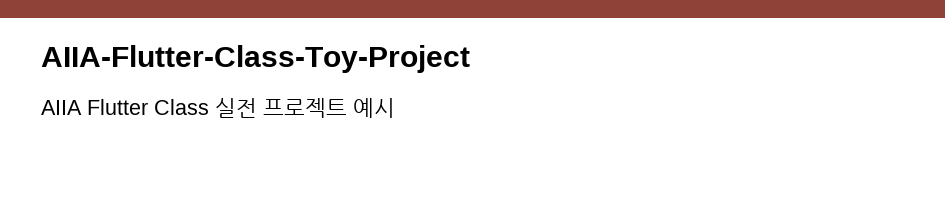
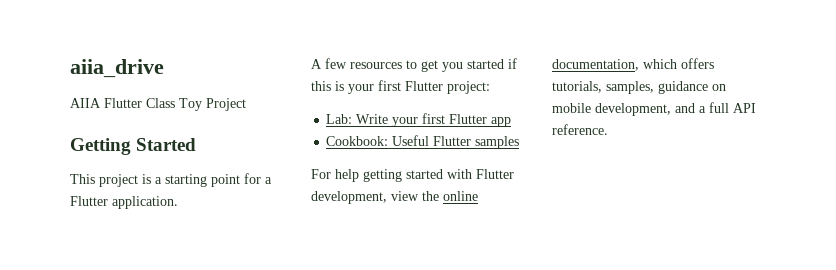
[41,45,470,73] AIIA-Flutter-Class-Toy-Project -> [70,59,164,78] aiia_drive
[215,98,395,118] 실전 프로젝트 예시 -> [179,98,246,111] [70,138,197,155] [70,173,272,187] [70,196,178,209] [311,58,517,72] [311,80,490,94] [326,113,512,127] [326,135,520,149] [311,169,514,182] [311,191,478,204] [552,58,714,71] [552,81,726,94] [552,102,756,116] [552,124,608,135] Toy Project // Getting Started // This project is a starting point for a Flutter application. // A few resources to get you started if this is your first Flutter project: // Lab: Write your first Flutter app // Cookbook: Useful Flutter samples // For help getting started with Flutter development, view the online documentation, which offers tutorials, samples, guidance on mobile development, and a full API reference.

